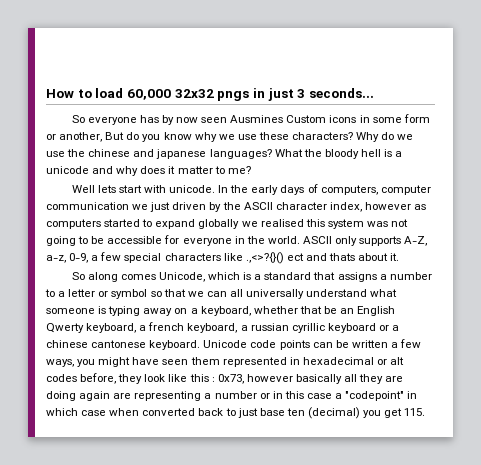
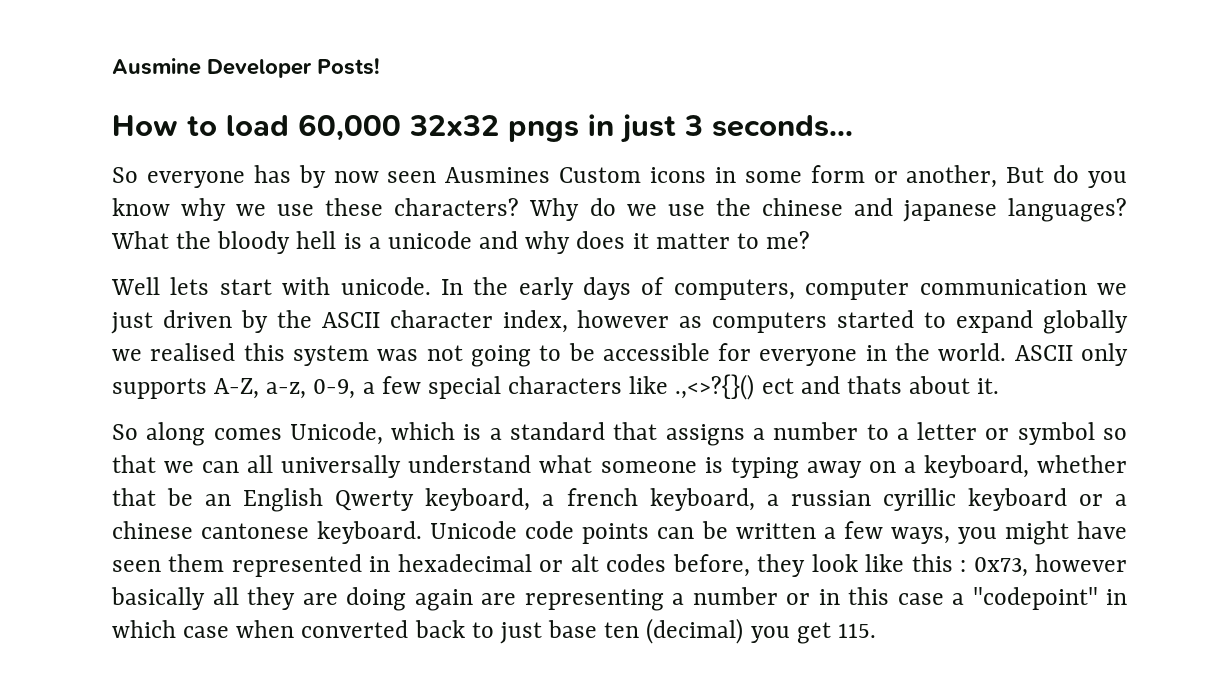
(46, 93) none -> [112,58,380,78] Ausmine Developer Posts! //

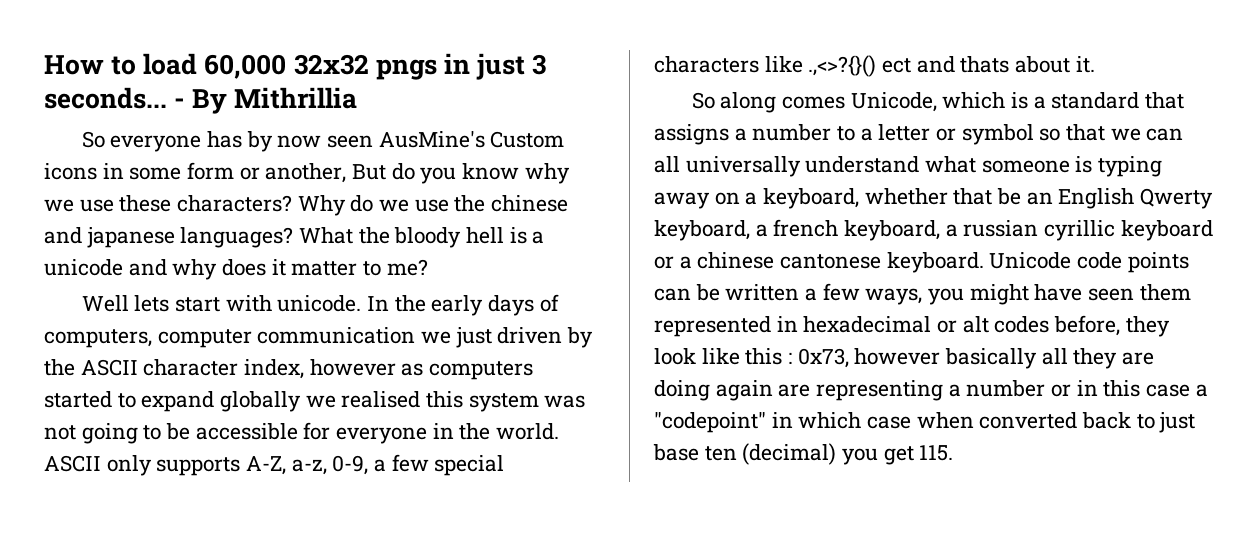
[112,58,380,78] Ausmine Developer Posts! // -> (44, 65) none
(853, 126) none -> [174,87,358,114] - By Mithrillia
[445,167,551,183] Ausmines -> [378,131,485,148] AusMine's

